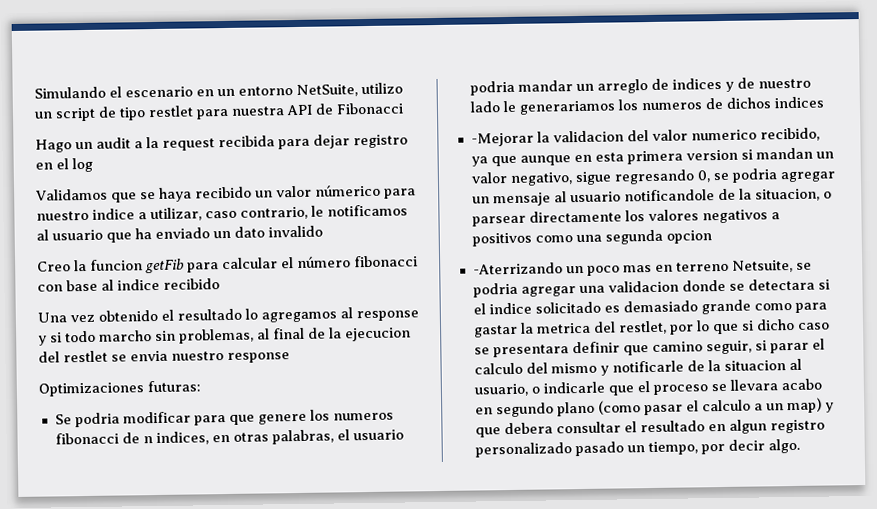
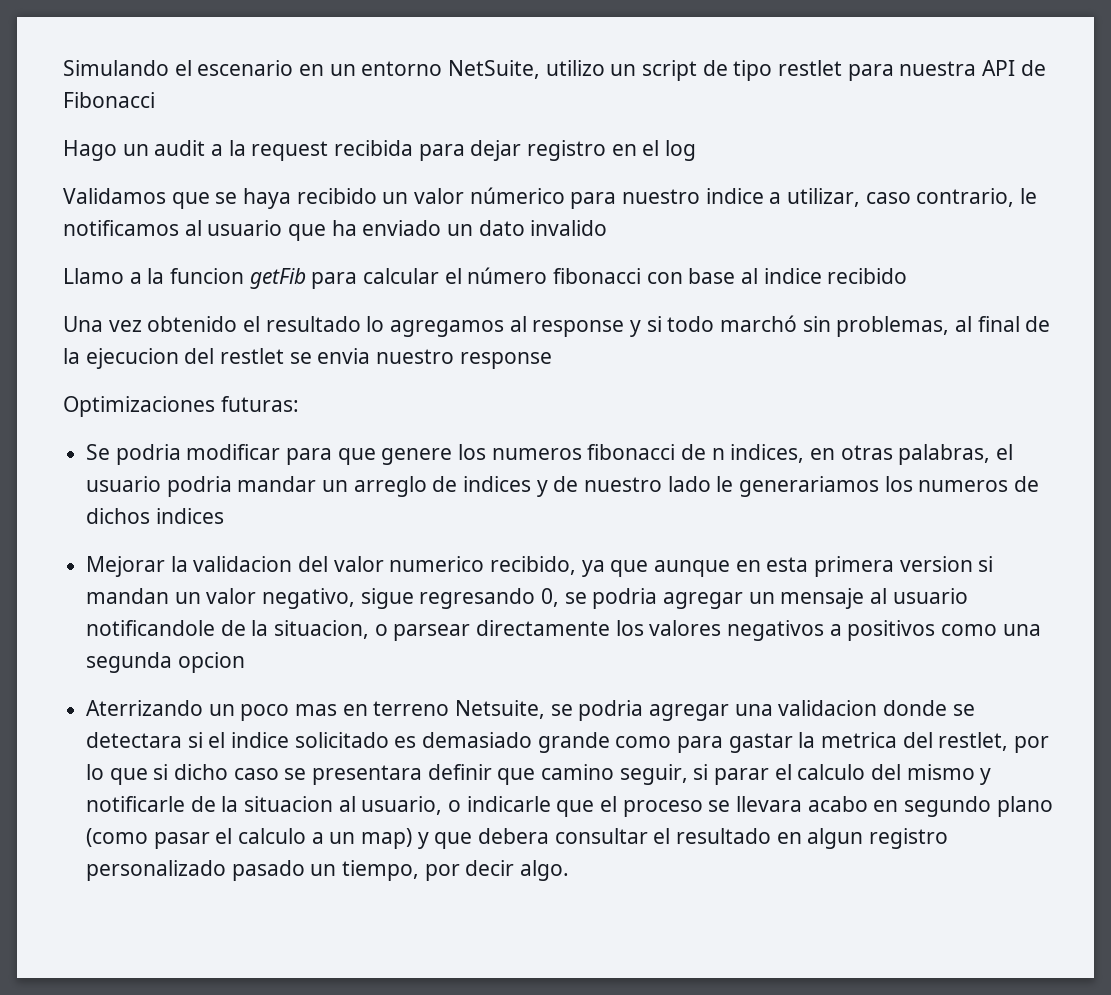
[37,261,71,272] Creo -> [63,268,142,284] Llamo a
[99,330,152,342] marcho -> [720,315,798,332] marchó
[470,132,534,147] -Mejorar -> [86,556,166,577] Mejorar
[472,262,563,275] -Aterrizando -> [86,700,204,716] Aterrizando

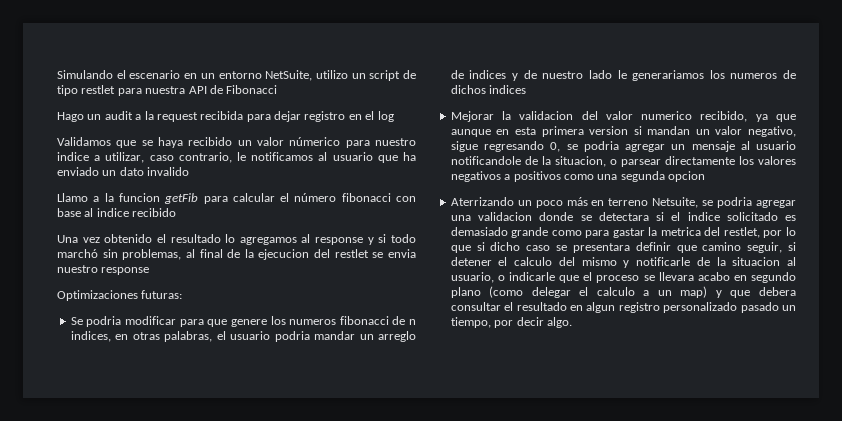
[295,704,338,716] mas -> [566,197,588,206] más
[714,768,770,785] parar -> [450,257,492,266] detener
[153,832,210,849] pasar -> [531,287,571,298] delegar

